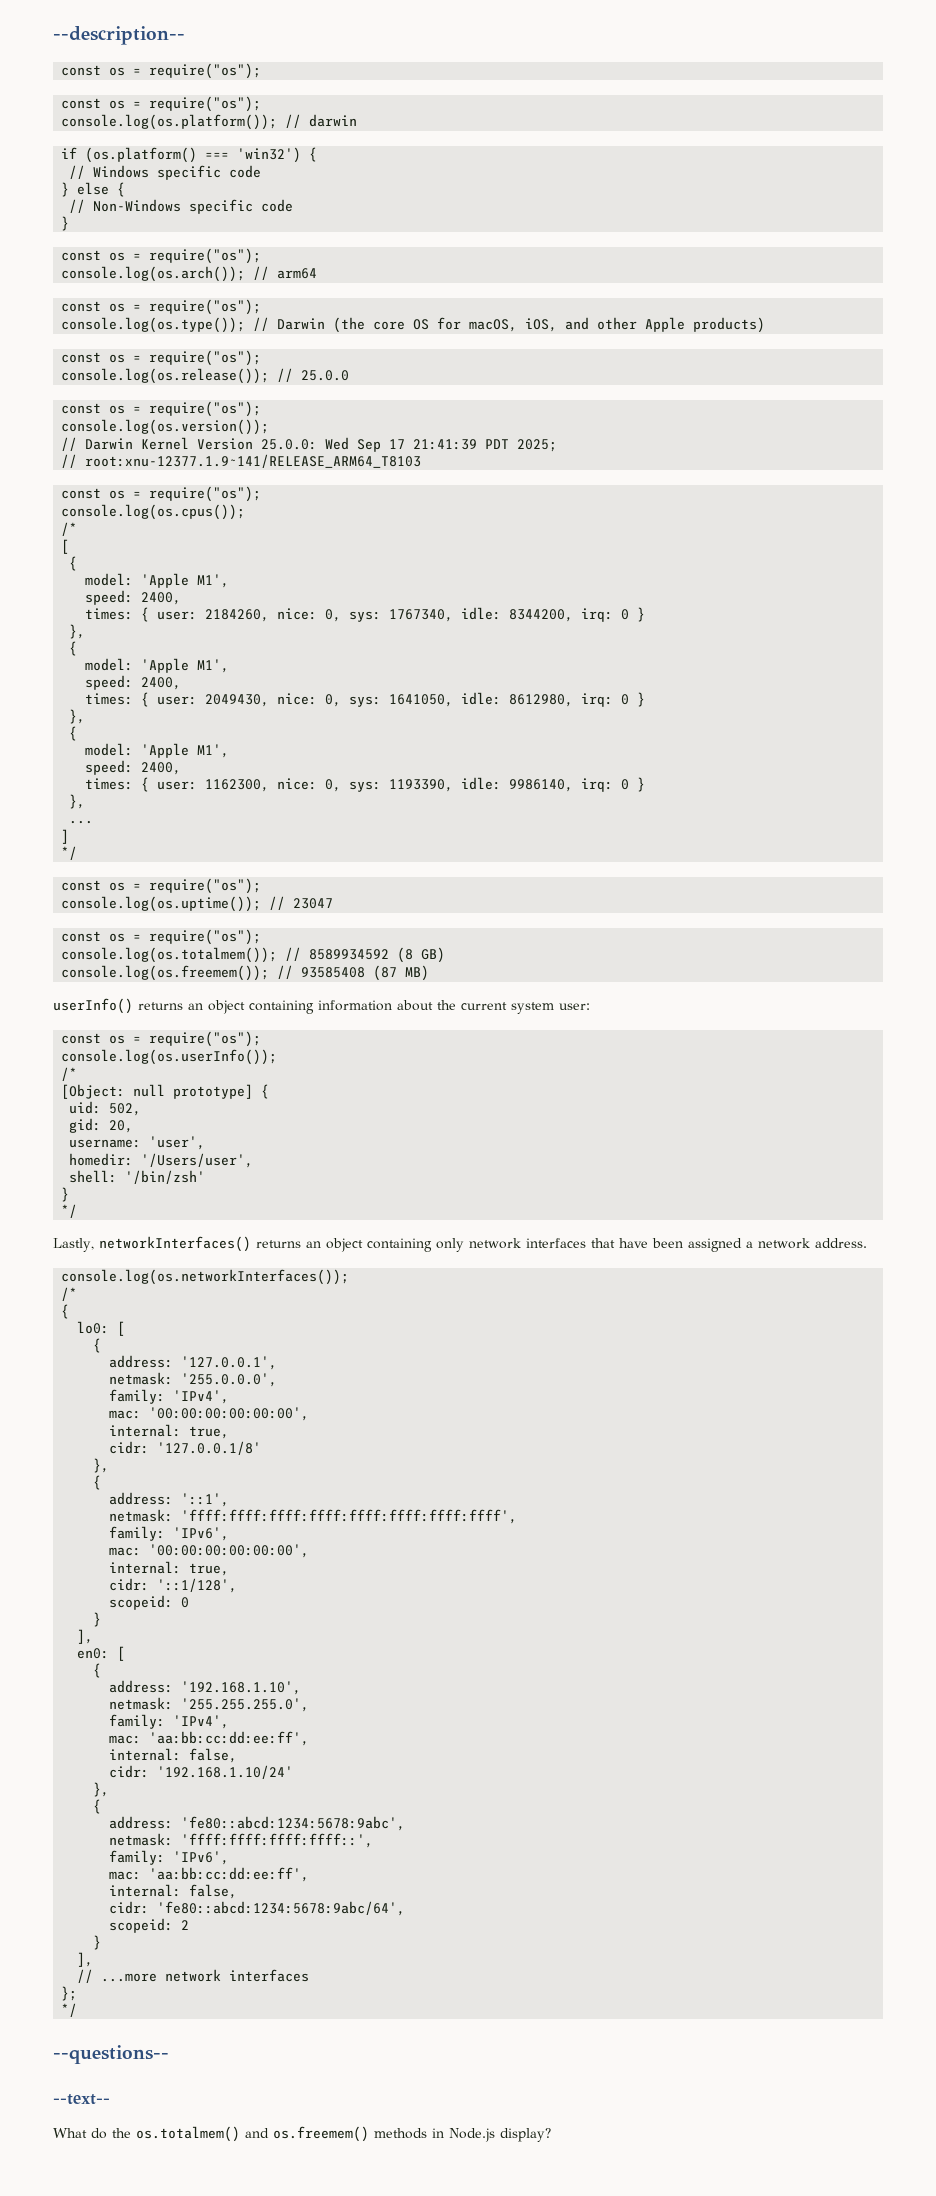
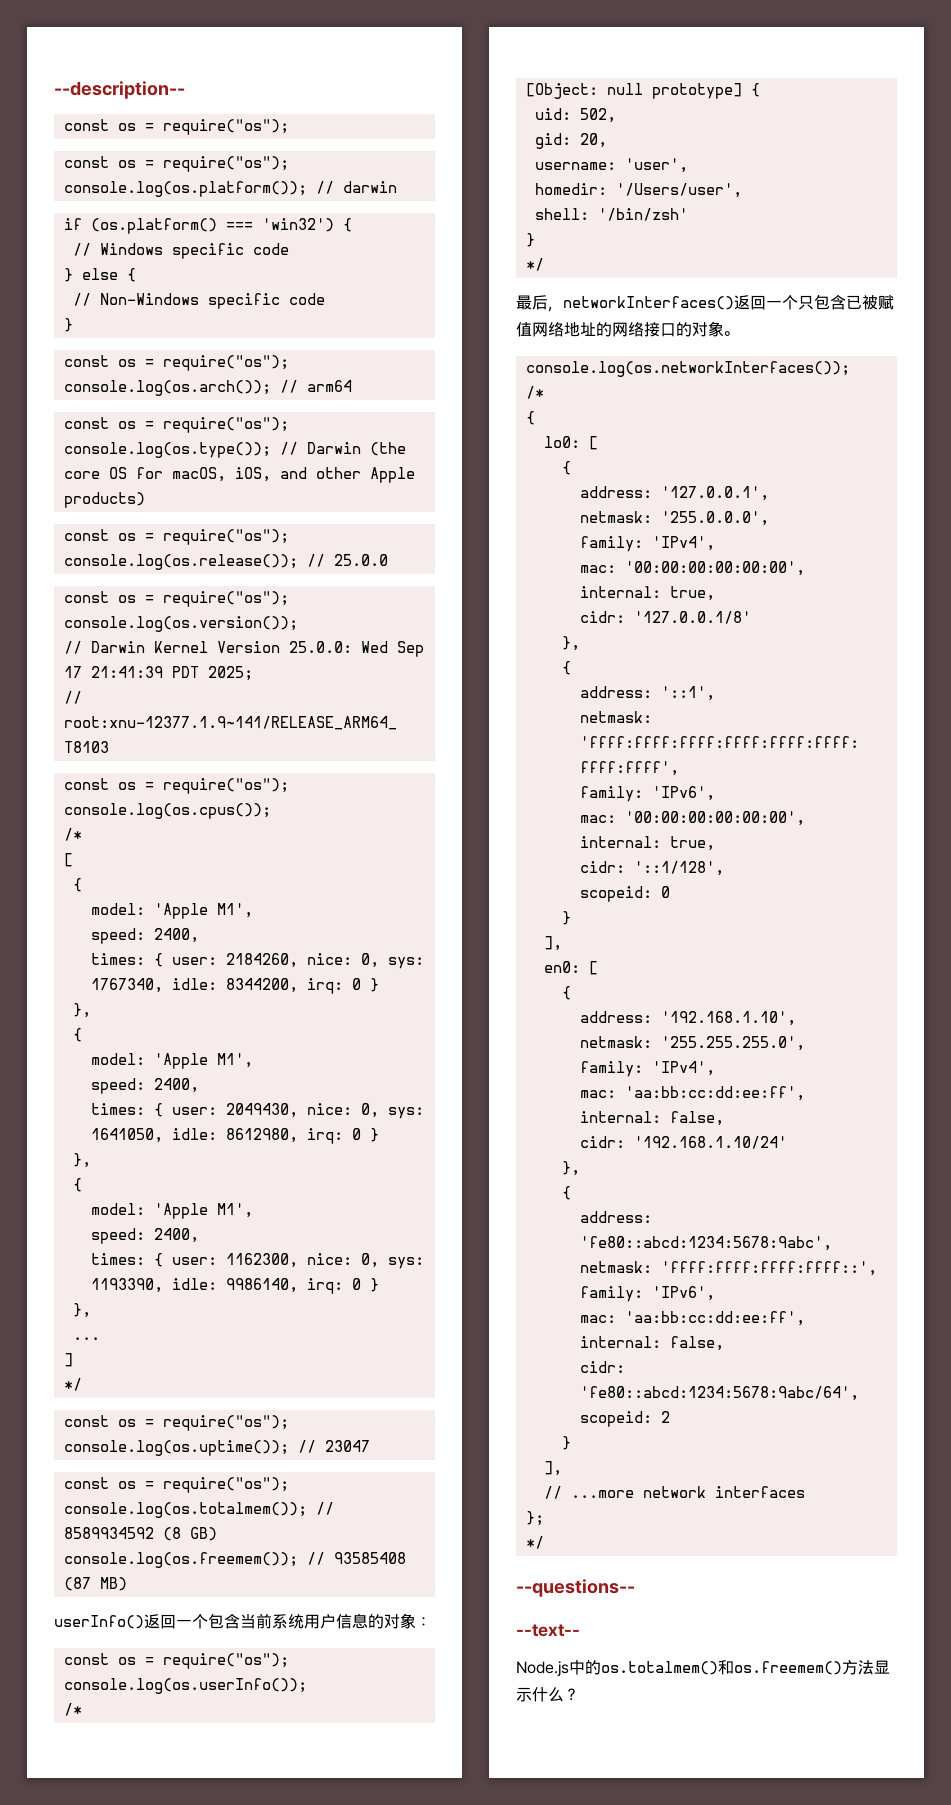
[138,1000,590,1014] returns an object containing information about the current system user: -> [144,1613,431,1629] 返回一个包含当前系统用户信息的对象：
[53,1236,867,1252] Lastly, networkInterfaces() returns an object containing only network interfaces that have been assigned a network address. -> [516,294,894,312] [516,321,739,337] 最后，networkInterfaces()返回一个只包含已被赋值网络地址的网络接口的对象。
[53,2126,551,2142] What do the os.totalmem() and os.freemem() methods in Node.js display? -> [516,1660,890,1677] [516,1687,579,1702] Node.js中的os.totalmem()和os.freemem()方法显示什么？

